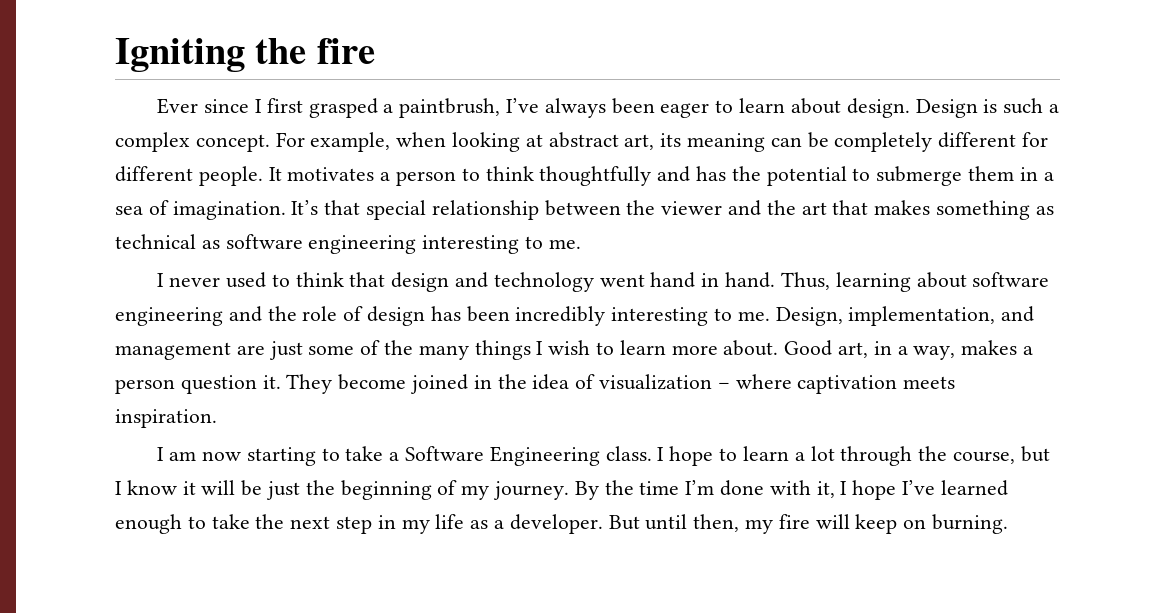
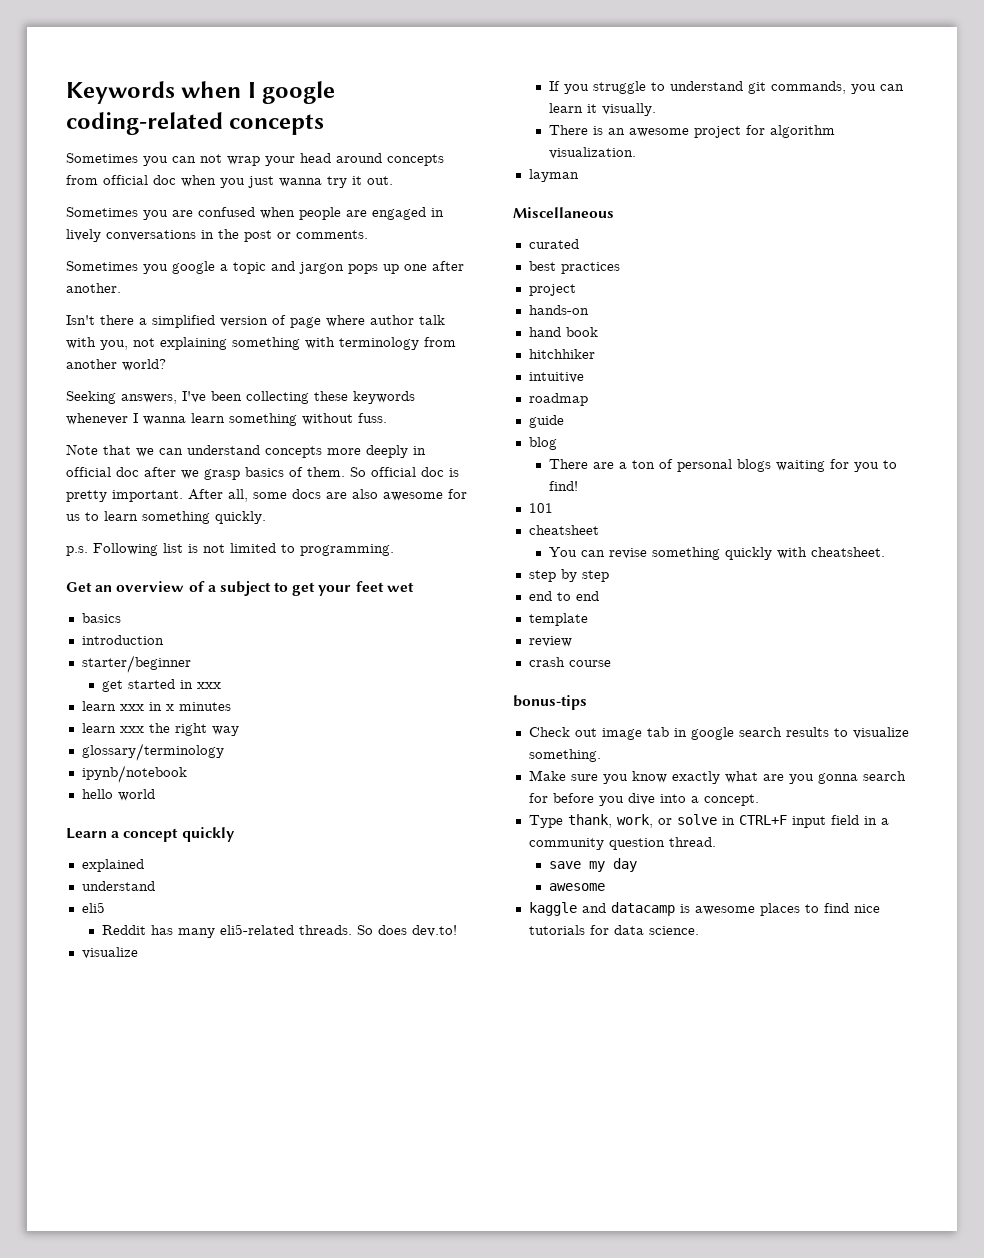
[115,38,375,72] [157,98,1059,118] [115,132,1049,152] [115,166,1054,186] [115,200,1054,220] [115,234,581,254] [157,272,1050,292] [115,306,1035,326] [115,340,1034,360] [115,374,956,394] [115,409,217,428] [157,446,1050,466] [115,480,1008,500] [115,514,1009,534] Igniting the fire // Ever since I first grasped a paintbrush, I’ve always been eager to learn about design. Design is such a complex concept. For example, when looking at abstract art, its meaning can be completely different for different people. It motivates a person to think thoughtfully and has the potential to submerge them in a sea of imagination. It’s that special relationship between the viewer and the art that makes something as technical as software engineering interesting to me. // I never used to think that design and technology went hand in hand. Thus, learning about software engineering and the role of design has been incredibly interesting to me. Design, implementation, and management are just some of the many things I wish to learn more about. Good art, in a way, makes a person question it. They become joined in the idea of visualization – where captivation meets inspiration. // I am now starting to take a Software Engineering class. I hope to learn a lot through the course, but I know it will be just the beginning of my journey. By the time I’m done with it, I hope I’ve learned enough to take the next step in my life as a developer. But until then, my fire will keep on burning. -> [66,81,336,104] [66,112,325,135] [66,153,444,166] [66,175,393,188] [66,207,444,220] [66,229,368,242] [66,261,464,274] [66,283,121,293] [66,315,445,328] [66,337,456,350] [66,359,166,371] [66,391,415,404] [66,413,387,426] [66,444,426,458] [66,467,459,480] [66,489,467,502] [66,511,266,524] [66,543,394,556] [66,581,414,596] [81,613,121,623] [81,635,164,645] [81,655,191,673] [101,679,221,692] [81,701,231,711] [81,723,239,736] [81,743,224,761] [81,765,187,783] [81,789,155,801] [66,827,235,842] [81,859,144,872] [81,881,155,891] [81,902,105,913] [101,924,457,938] [81,947,138,959] [548,81,904,94] [548,103,656,116] [548,125,835,138] [548,147,636,159] [528,169,579,182] [513,207,614,218] [528,239,579,249] [528,261,620,274] [528,284,576,296] [528,305,589,315] [528,327,598,337] [528,349,595,359] [528,372,584,383] [528,393,588,406] [528,415,564,428] [528,437,557,450] [548,459,897,472] [548,481,578,491] [528,503,553,513] [528,525,599,535] [548,547,885,560] [528,569,609,582] [528,591,599,601] [528,613,588,626] [528,636,572,647] [528,657,611,667] [513,695,587,710] [528,727,909,740] [528,749,601,762] [528,770,906,784] [528,793,759,806] [528,814,889,828] [528,837,716,850] [548,858,637,872] [548,883,605,891] [528,902,880,916] [528,925,699,935] Keywords when I google coding-related concepts // Sometimes you can not wrap your head around concepts from official doc when you just wanna try it out. // Sometimes you are confused when people are engaged in lively conversations in the post or comments. // Sometimes you google a topic and jargon pops up one after another. // Isn't there a simplified version of page where author talk with you, not explaining something with terminology from another world? // Seeking answers, I've been collecting these keywords whenever I wanna learn something without fuss. // Note that we can understand concepts more deeply in official doc after we grasp basics of them. So official doc is pretty important. After all, some docs are also awesome for us to learn something quickly. // p.s. Following list is not limited to programming. // Get an overview of a subject to get your feet wet // basics // introduction // starter/beginner // get started in xxx // learn xxx in x minutes // learn xxx the right way // glossary/terminology // ipynb/notebook // hello world // Learn a concept quickly // explained // understand // eli5 // Reddit has many eli5-related threads. So does dev.to! // visualize // If you struggle to understand git commands, you can learn it visually. // There is an awesome project for algorithm visualization. // layman // Miscellaneous // curated // best practices // project // hands-on // hand book // hitchhiker // intuitive // roadmap // guide // blog // There are a ton of personal blogs waiting for you to find! // 101 // cheatsheet // You can revise something quickly with cheatsheet. // step by step // end to end // template // review // crash course // bonus-tips // Check out image tab in google search results to visualize something. // Make sure you know exactly what are you gonna search for before you dive into a concept. // Type thank, work, or solve in CTRL+F input field in a community question thread. // save my day // awesome // kaggle and datacamp is awesome places to find nice tutorials for data science.

